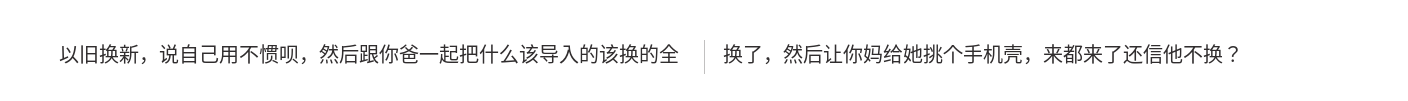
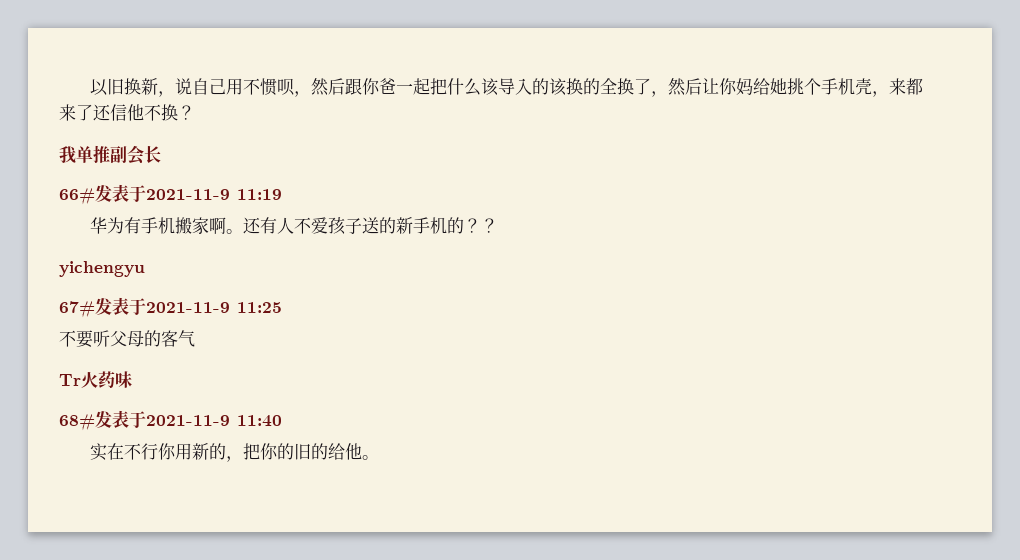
(1243, 54) none -> [59,145,161,165] [59,184,282,205] [90,217,499,235] [59,261,145,277] [59,297,282,318] [59,330,195,348] [59,371,132,388] [59,410,282,431] [90,443,380,462] // 我单推副会长 // 66#发表于2021-11-9 11:19 // 华为有手机搬家啊。还有人不爱孩子送的新手机的？？ // yichengyu // 67#发表于2021-11-9 11:25 // 不要听父母的客气 // Tr火药味 // 68#发表于2021-11-9 11:40 // 实在不行你用新的，把你的旧的给他。

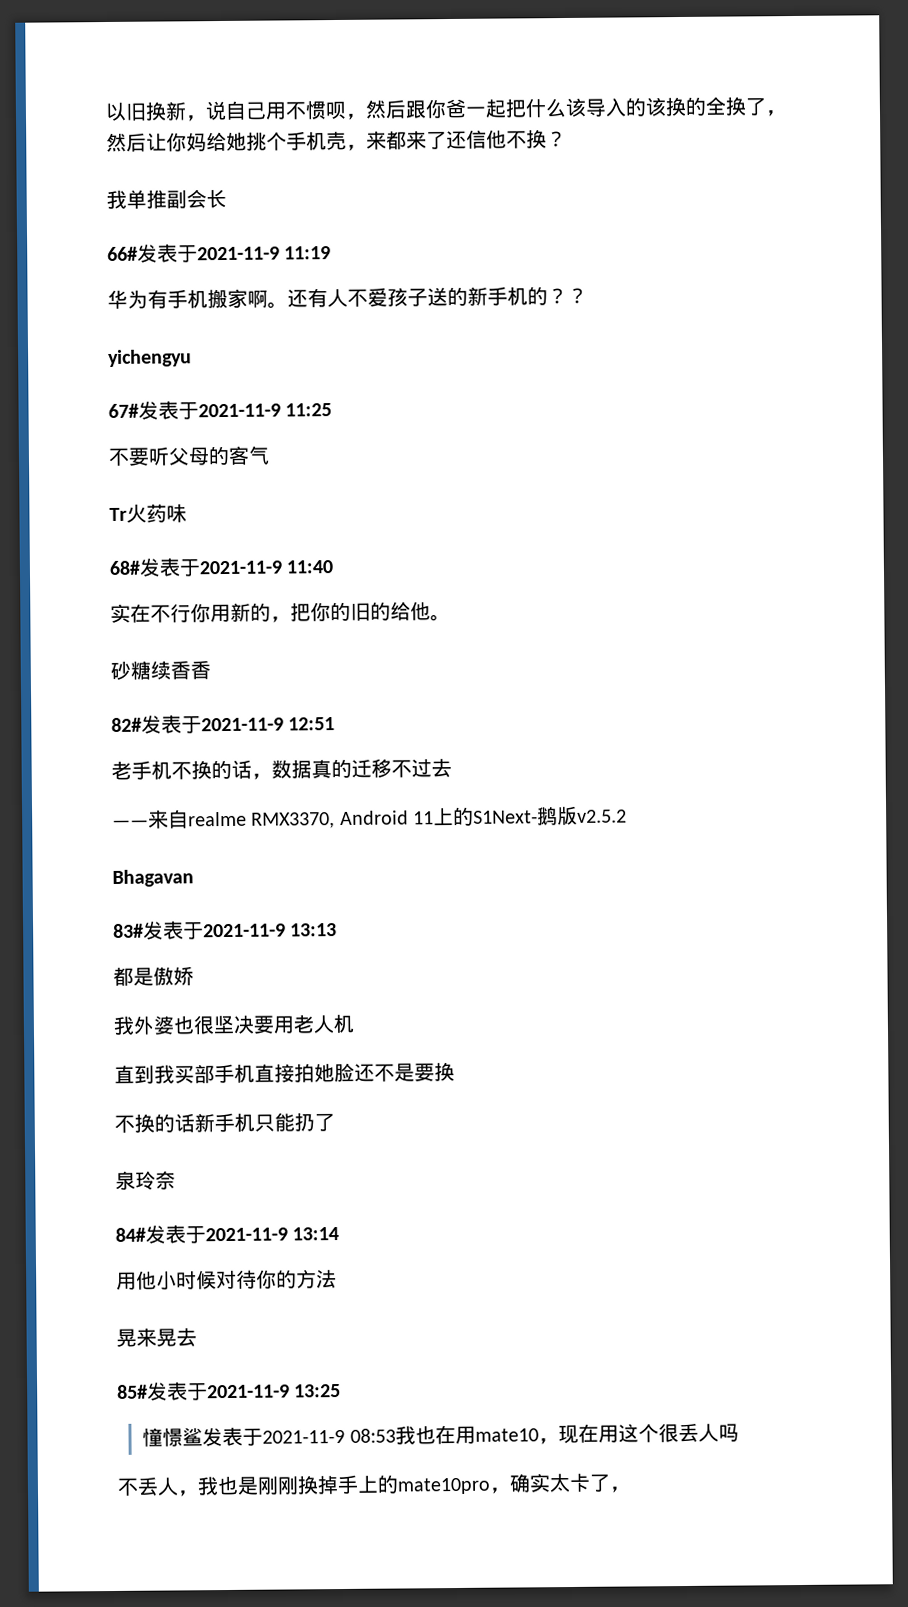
(380, 457) none -> [110,660,211,680] [111,714,336,734] [111,758,452,780] [112,805,628,829] [112,869,194,887] [113,920,338,940] [113,966,194,986] [113,1013,354,1035] [114,1062,455,1084] [114,1112,335,1133] [115,1170,176,1190] [115,1224,340,1244] [116,1269,337,1290] [116,1327,197,1347] [117,1381,342,1401] [142,1423,739,1447] [117,1472,631,1497] // 砂糖续香香 // 82#发表于2021-11-9 12:51 // 老手机不换的话，数据真的迁移不过去 // ——来自realme RMX3370, Android 11上的S1Next-鹅版v2.5.2 // Bhagavan // 83#发表于2021-11-9 13:13 // 都是傲娇 // 我外婆也很坚决要用老人机 // 直到我买部手机直接拍她脸还不是要换 // 不换的话新手机只能扔了 // 泉玲奈 // 84#发表于2021-11-9 13:14 // 用他小时候对待你的方法 // 晃来晃去 // 85#发表于2021-11-9 13:25 // 憧憬鲨发表于2021-11-9 08:53我也在用mate10，现在用这个很丢人吗 // 不丢人，我也是刚刚换掉手上的mate10pro，确实太卡了，

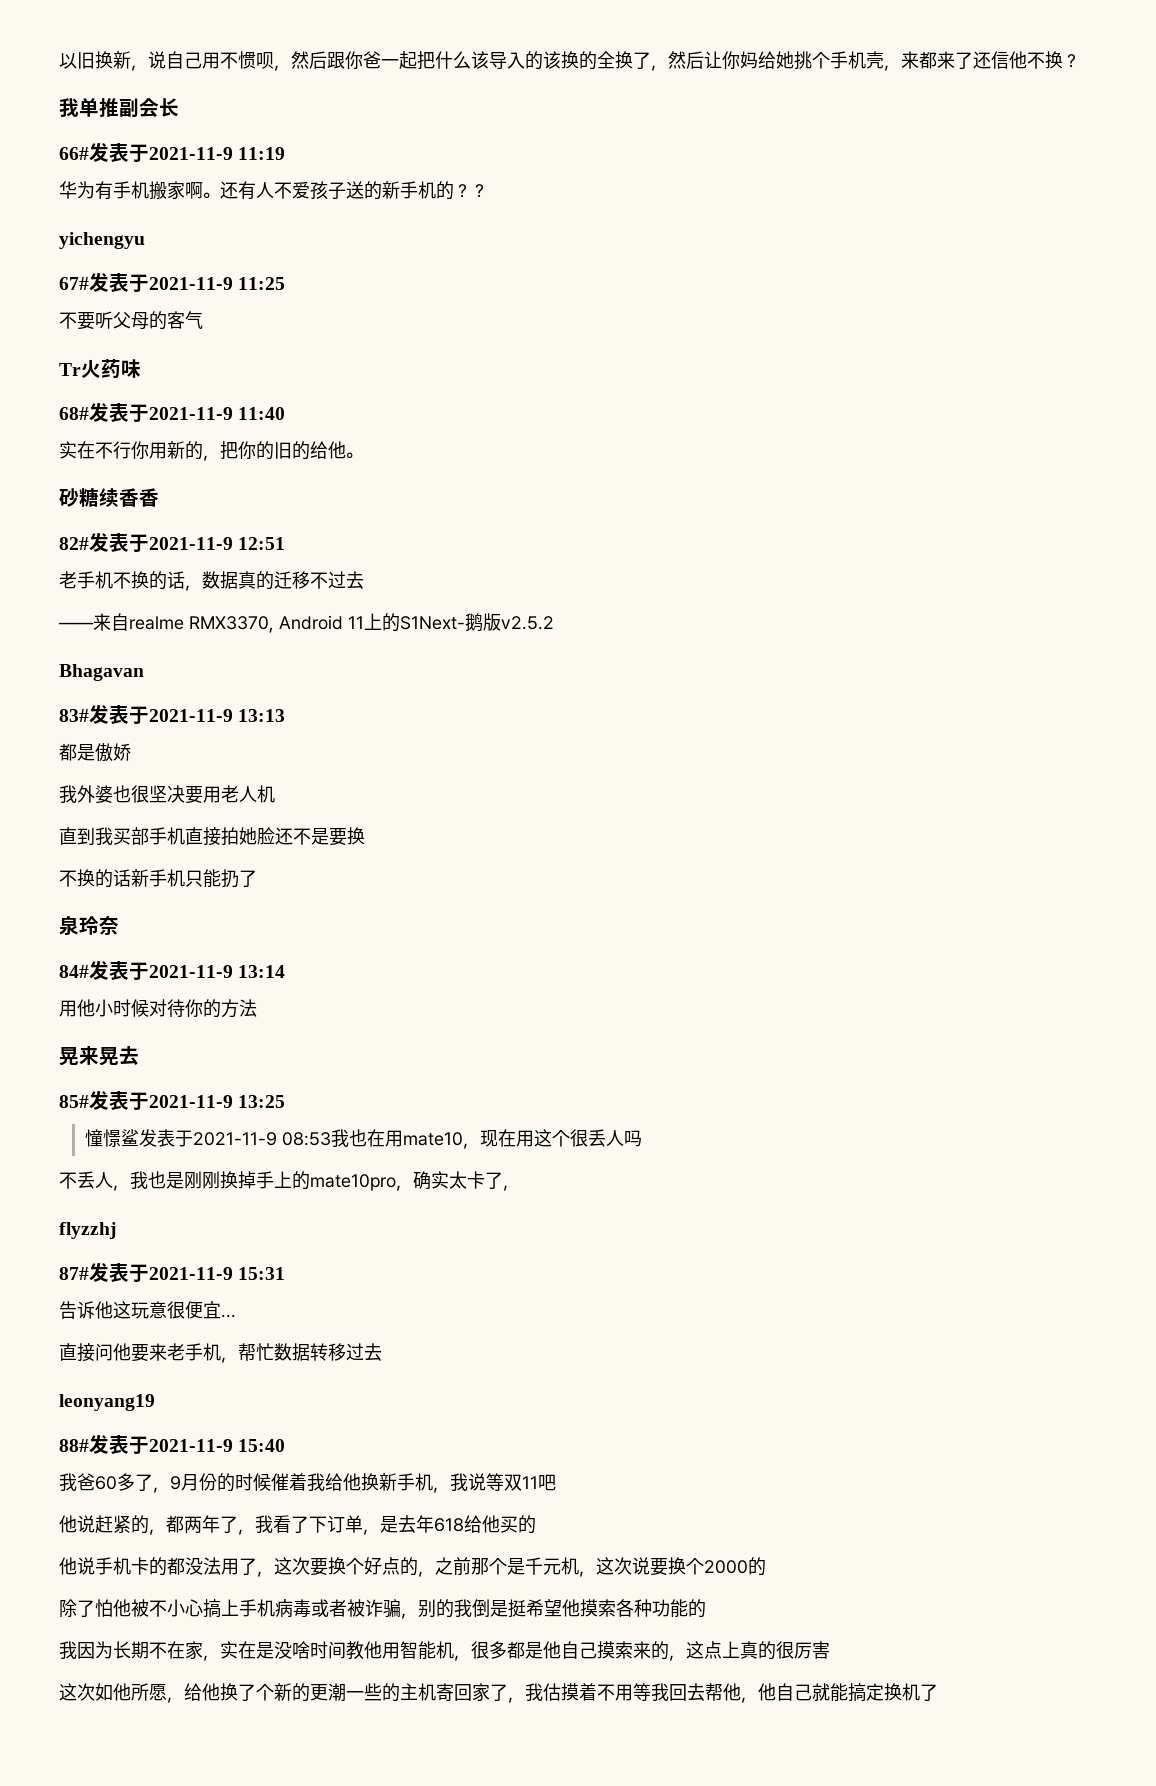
(631, 1489) none -> [59,1222,117,1239] [59,1262,286,1282] [59,1301,236,1319] [59,1343,382,1363] [59,1394,155,1411] [59,1434,286,1454] [59,1473,556,1493] [59,1515,536,1535] [59,1557,766,1577] [59,1599,706,1619] [59,1641,830,1661] [59,1683,938,1703] // flyzzhj // 87#发表于2021-11-9 15:31 // 告诉他这玩意很便宜... // 直接问他要来老手机，帮忙数据转移过去 // leonyang19 // 88#发表于2021-11-9 15:40 // 我爸60多了，9月份的时候催着我给他换新手机，我说等双11吧 // 他说赶紧的，都两年了，我看了下订单，是去年618给他买的 // 他说手机卡的都没法用了，这次要换个好点的，之前那个是千元机，这次说要换个2000的 // 除了怕他被不小心搞上手机病毒或者被诈骗，别的我倒是挺希望他摸索各种功能的 // 我因为长期不在家，实在是没啥时间教他用智能机，很多都是他自己摸索来的，这点上真的很厉害 // 这次如他所愿，给他换了个新的更潮一些的主机寄回家了，我估摸着不用等我回去帮他，他自己就能搞定换机了

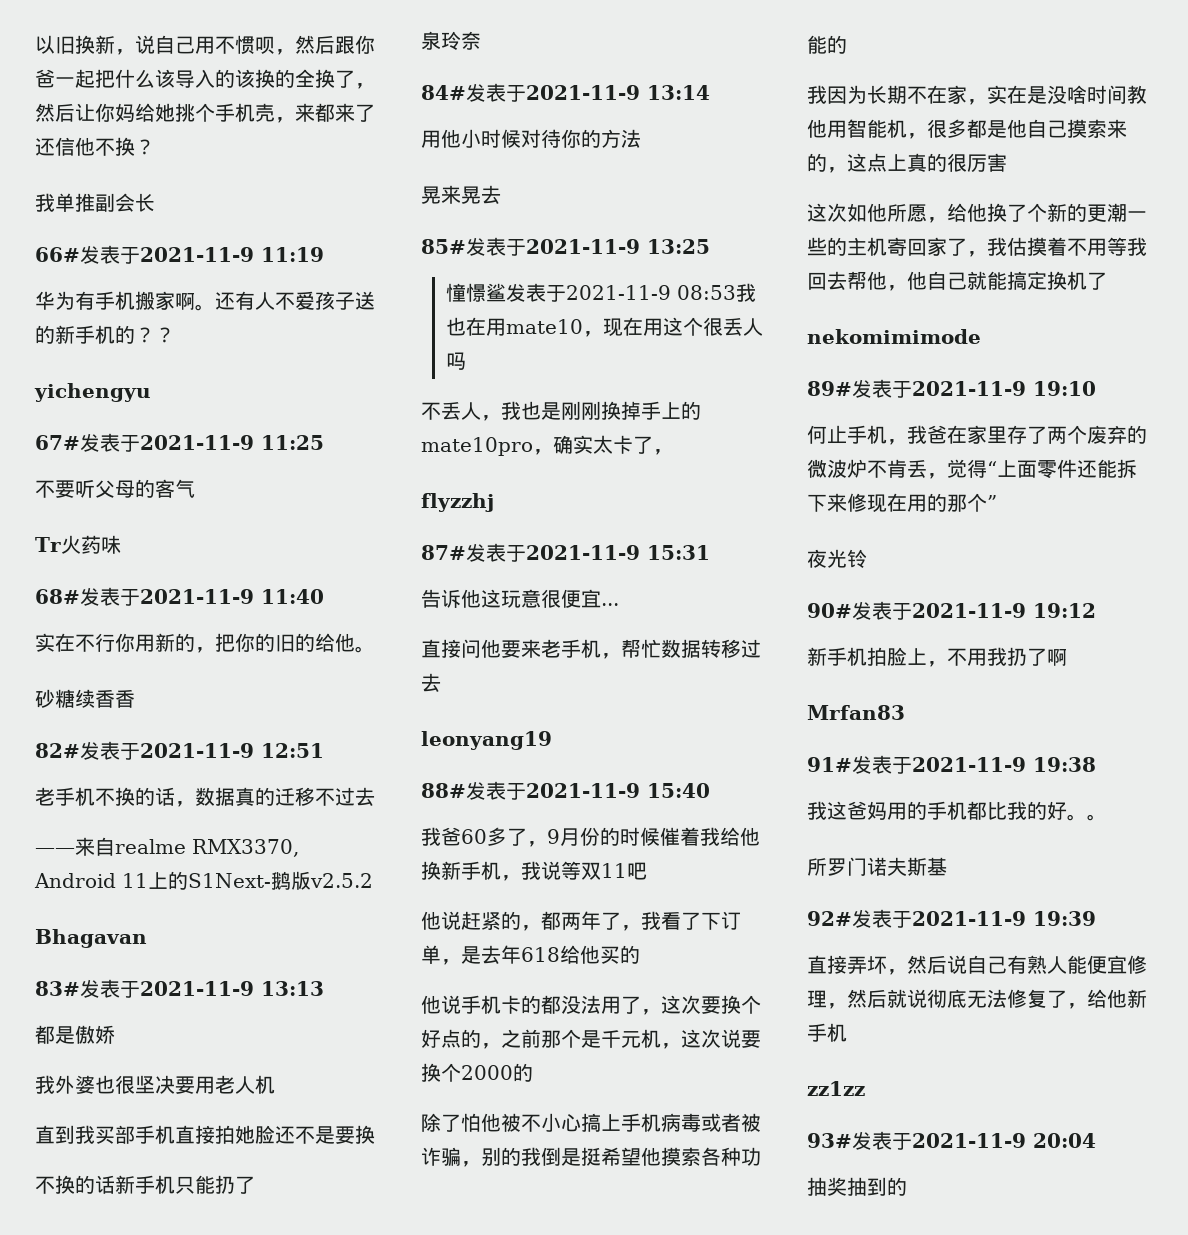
(938, 1692) none -> [807,329,981,344] [807,379,1096,398] [807,425,1147,445] [807,459,1137,479] [807,493,997,513] [807,549,867,568] [807,601,1096,620] [807,647,1067,667] [807,705,905,720] [807,755,1096,774] [807,801,1107,821] [807,857,947,876] [807,909,1096,928] [807,955,1147,975] [807,989,1147,1009] [807,1023,847,1042] [807,1081,865,1096] [807,1131,1096,1150] [807,1177,907,1196] // nekomimimode // 89#发表于2021-11-9 19:10 // 何止手机，我爸在家里存了两个废弃的微波炉不肯丢，觉得“上面零件还能拆下来修现在用的那个” // 夜光铃 // 90#发表于2021-11-9 19:12 // 新手机拍脸上，不用我扔了啊 // Mrfan83 // 91#发表于2021-11-9 19:38 // 我这爸妈用的手机都比我的好。。 // 所罗门诺夫斯基 // 92#发表于2021-11-9 19:39 // 直接弄坏，然后说自己有熟人能便宜修理，然后就说彻底无法修复了，给他新手机 // zz1zz // 93#发表于2021-11-9 20:04 // 抽奖抽到的

